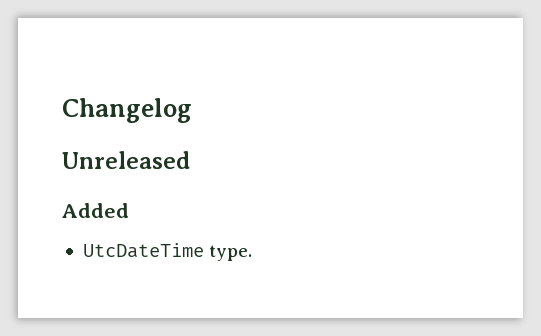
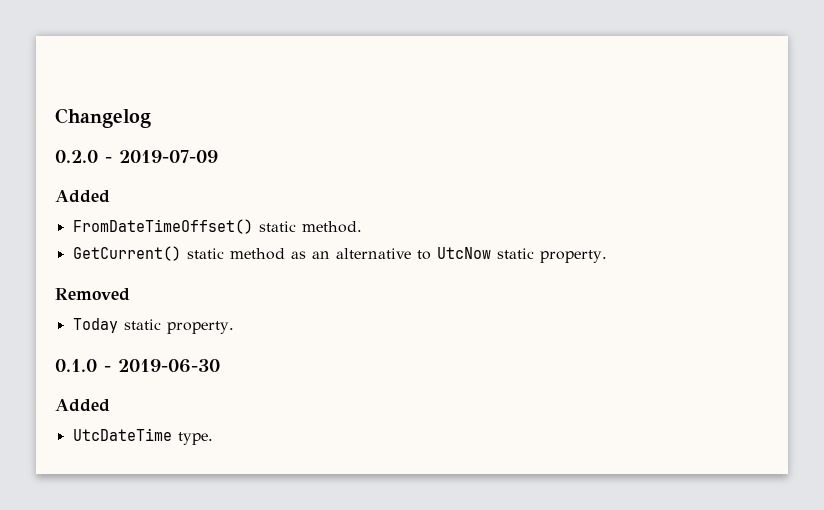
[62,151,190,169] Unreleased -> [55,150,218,163] [55,190,110,203] [72,219,362,234] [72,246,607,263] [55,288,130,301] [72,318,234,334] [55,359,220,373] 0.2.0 - 2019-07-09 // Added // FromDateTimeOffset() static method. // GetCurrent() static method as an alternative to UtcNow static property. // Removed // Today static property. // 0.1.0 - 2019-06-30

